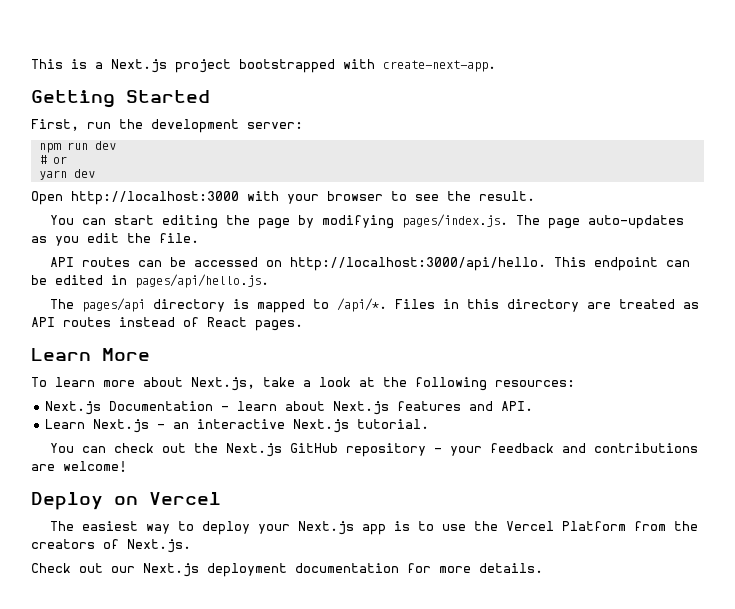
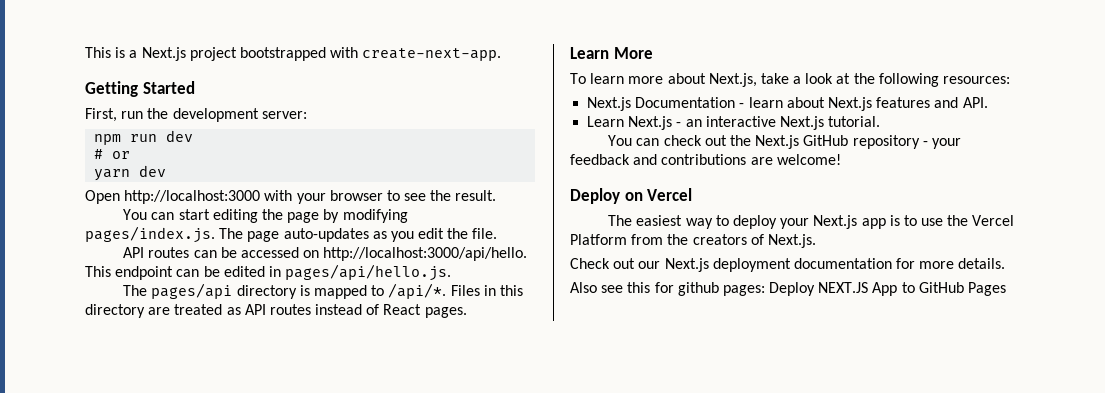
(543, 568) none -> [570,282,1007,296] // Also see this for github pages: Deploy NEXT.JS App to GitHub Pages

